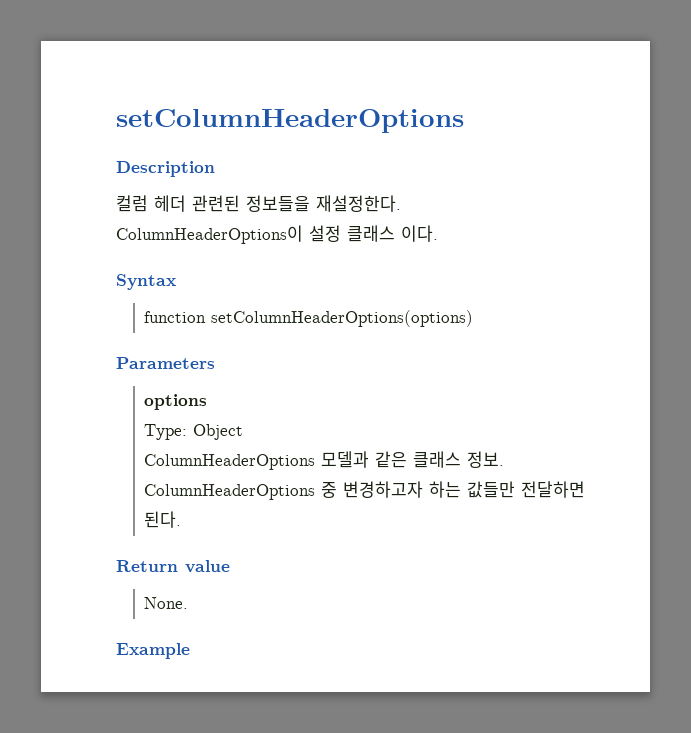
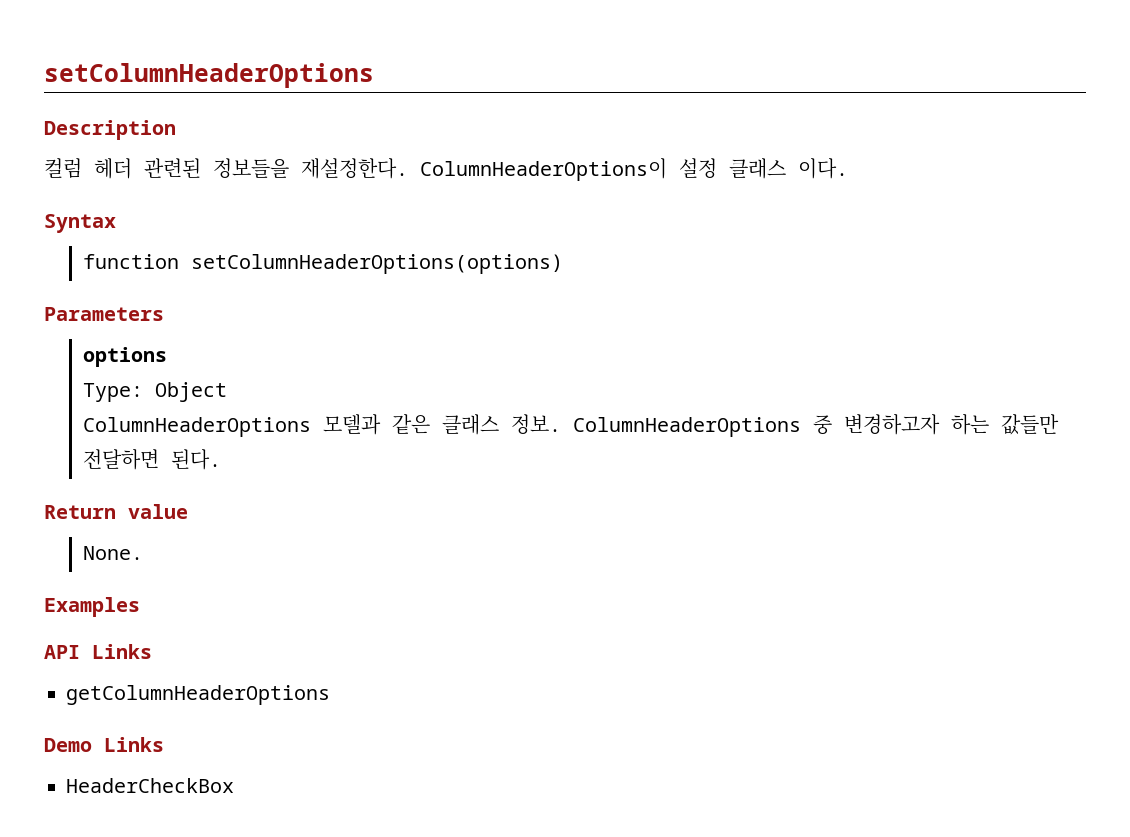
[116,643,190,659] Example -> [44,597,140,617] [44,644,152,659] [66,685,330,705] [44,737,164,752] [66,778,234,793] Examples // API Links // getColumnHeaderOptions // Demo Links // HeaderCheckBox

